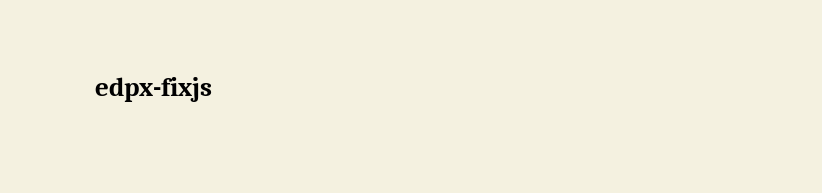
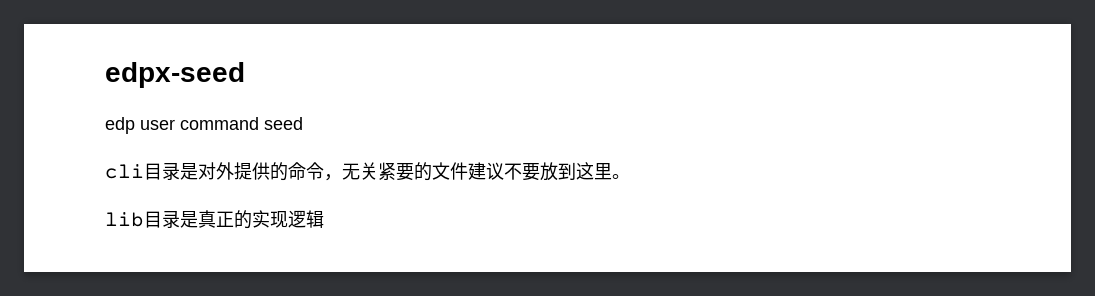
[95,77,212,102] edpx-fixjs -> [105,62,245,88] [105,117,303,134] [105,162,630,181] [105,210,324,229] edpx-seed // edp user command seed // cli目录是对外提供的命令，无关紧要的文件建议不要放到这里。 // lib目录是真正的实现逻辑

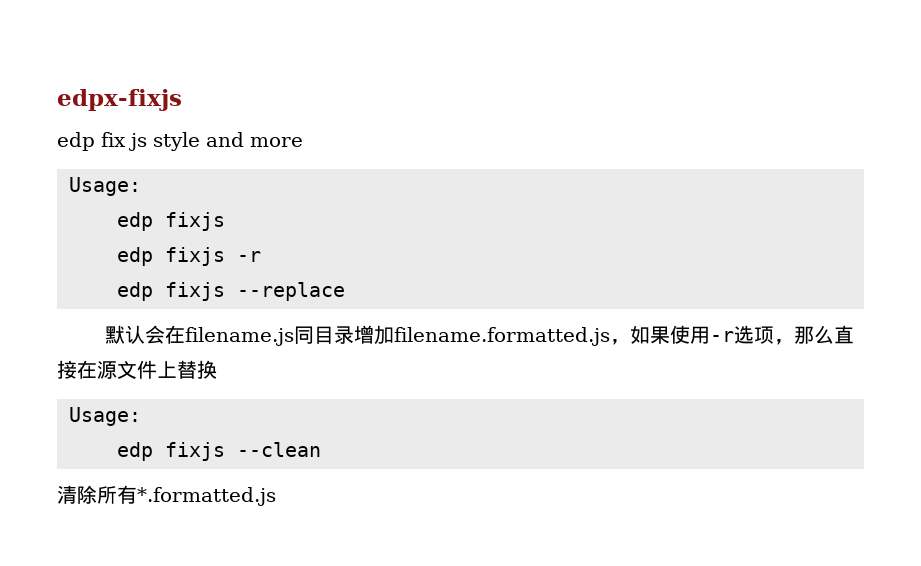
[105,62,245,88] [105,117,303,134] [105,162,630,181] [105,210,324,229] edpx-seed // edp user command seed // cli目录是对外提供的命令，无关紧要的文件建议不要放到这里。 // lib目录是真正的实现逻辑 -> [57,89,182,111] [57,132,303,151] [69,177,141,196] [117,212,225,231] [117,247,261,266] [117,282,345,301] [105,325,855,346] [57,360,217,379] [69,407,141,426] [117,442,321,461] [57,485,276,506] edpx-fixjs // edp fix js style and more // Usage: // edp fixjs // edp fixjs -r // edp fixjs --replace // 默认会在filename.js同目录增加filename.formatted.js，如果使用-r选项，那么直接在源文件上替换 // Usage: // edp fixjs --clean // 清除所有*.formatted.js

